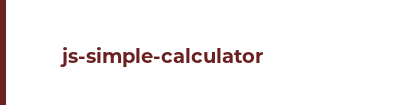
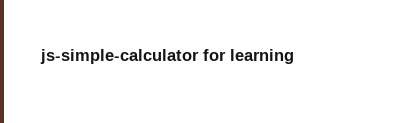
(263, 57) none -> [203,49,294,64] for learning

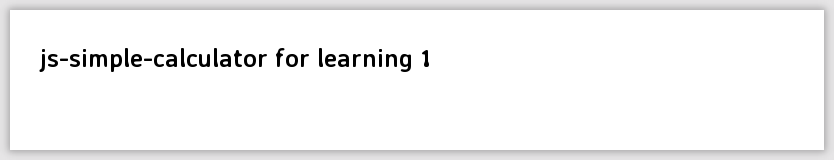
(294, 56) none -> [420,50,431,67] 1

